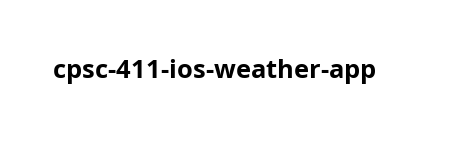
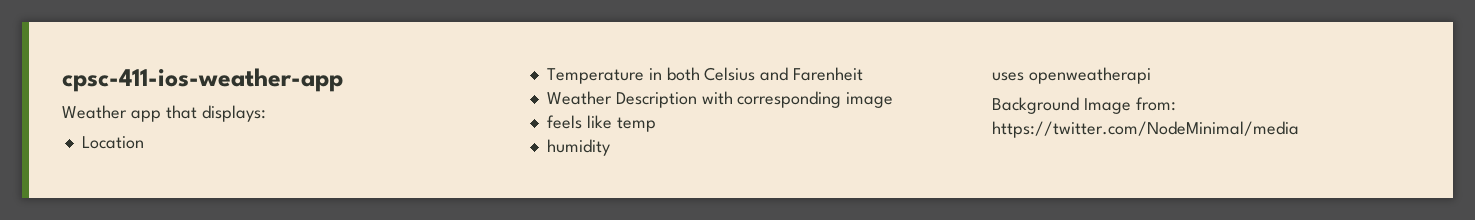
(376, 71) none -> [62,105,266,122] [81,136,144,149] [546,67,864,84] [546,91,894,108] [546,115,656,132] [546,139,610,156] [992,67,1151,84] [992,97,1176,114] [992,121,1299,138] // Weather app that displays: // Location // Temperature in both Celsius and Farenheit // Weather Description with corresponding image // feels like temp // humidity // uses openweatherapi // Background Image from: https://twitter.com/NodeMinimal/media

